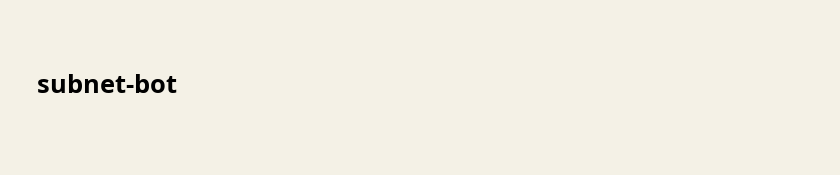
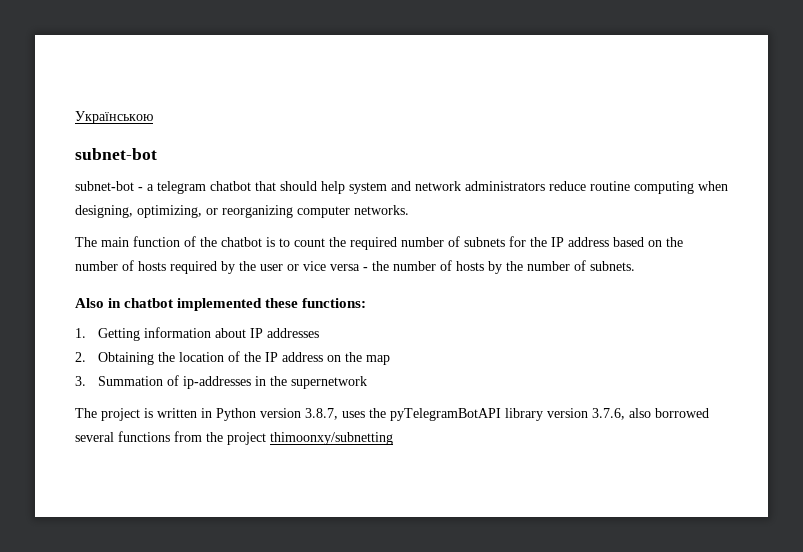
[37,74,177,93] subnet-bot -> [75,111,153,124] [75,148,157,160] [75,181,728,194] [75,205,409,218] [75,236,683,250] [75,260,635,274] [75,298,367,311] [75,327,320,341] [75,351,391,365] [75,375,368,389] [75,408,709,421] [75,431,393,445] Українською // subnet-bot // subnet-bot - a telegram chatbot that should help system and network administrators reduce routine computing when designing, optimizing, or reorganizing computer networks. // The main function of the chatbot is to count the required number of subnets for the IP address based on the number of hosts required by the user or vice versa - the number of hosts by the number of subnets. // Also in chatbot implemented these functions: // 1. Getting information about IP addresses // 2. Obtaining the location of the IP address on the map // 3. Summation of ip-addresses in the supernetwork // The project is written in Python version 3.8.7, uses the pyTelegramBotAPI library version 3.7.6, also borrowed several functions from the project thimoonxy/subnetting

